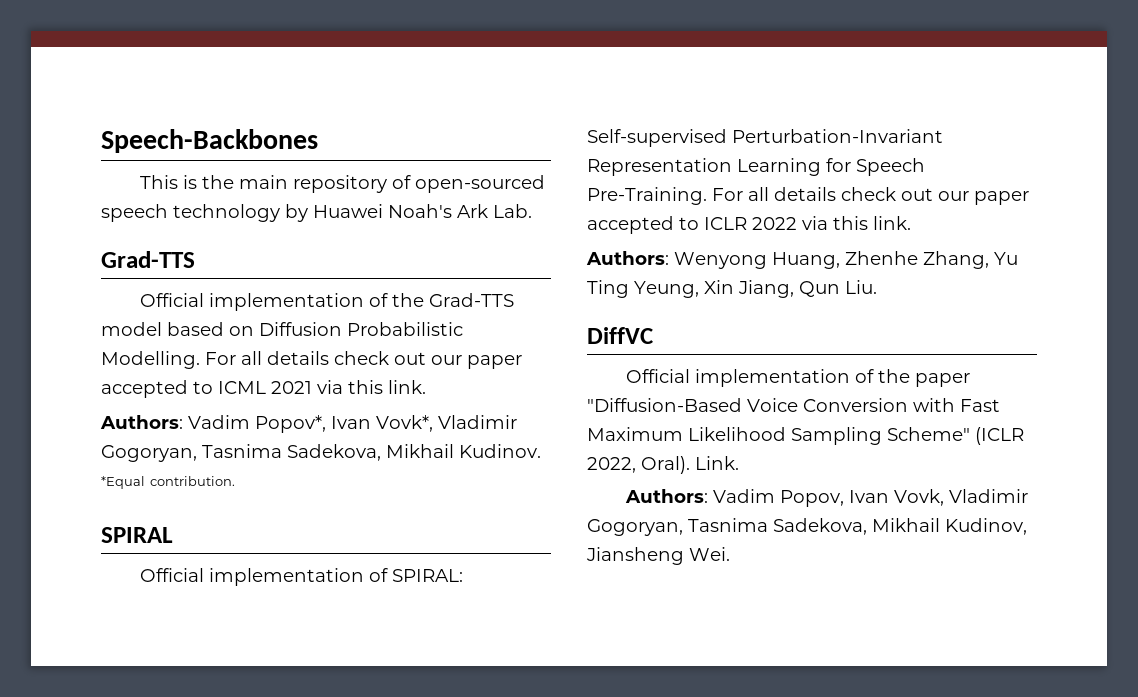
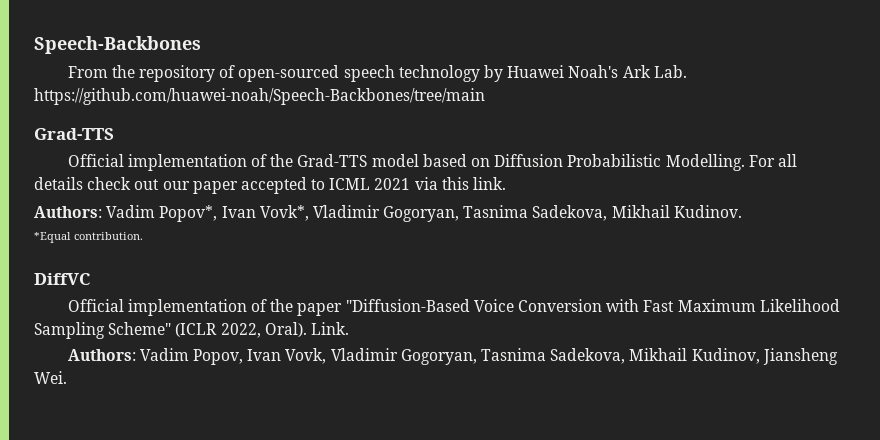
[140,175,289,189] This is the main -> [67,65,135,78] From the
(532, 211) none -> [34,88,485,105] https://github.com/huawei-noah/Speech-Backbones/tree/main
[101,527,173,543] [140,568,464,586] [587,129,943,147] [587,158,925,176] [587,187,1029,205] [587,216,911,234] [586,251,1018,269] [587,280,877,298] // SPIRAL // Official implementation of SPIRAL: Self-supervised Perturbation-Invariant Representation Learning for Speech Pre-Training. For all details check out our paper accepted to ICLR 2022 via this link. // Authors: Wenyong Huang, Zhenhe Zhang, Yu Ting Yeung, Xin Jiang, Qun Liu. -> (144, 236) none

